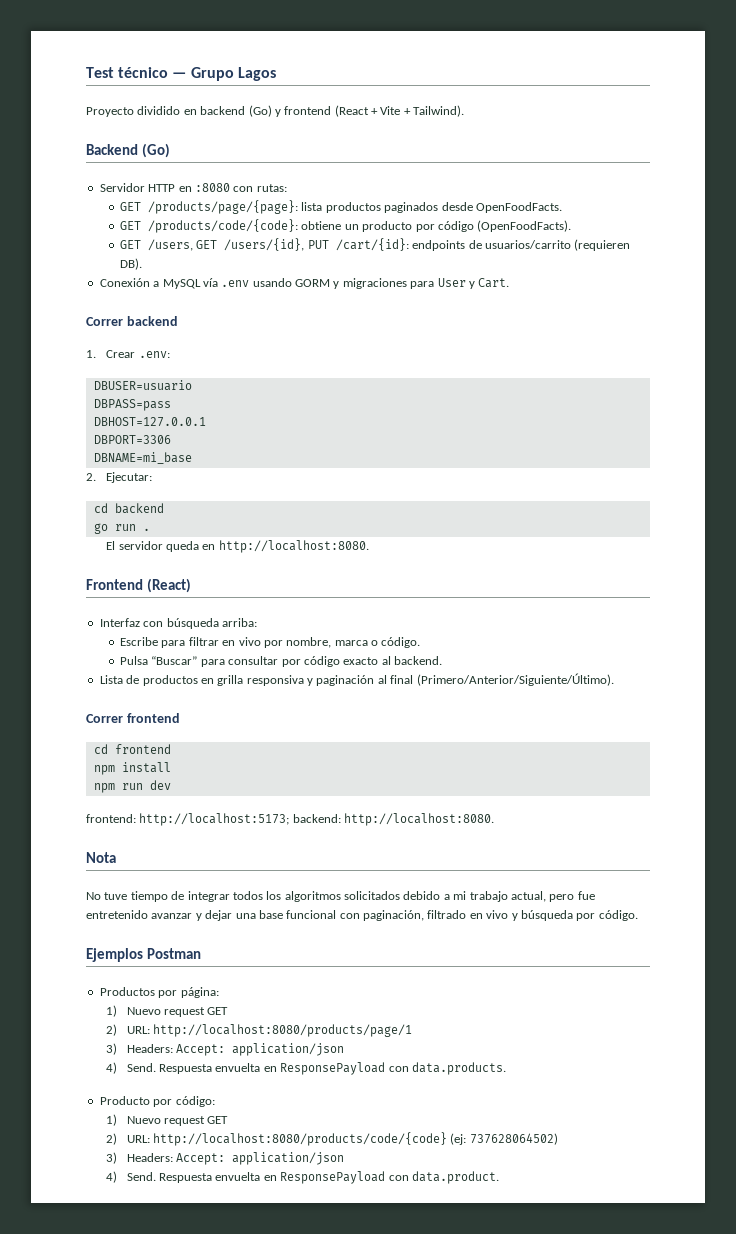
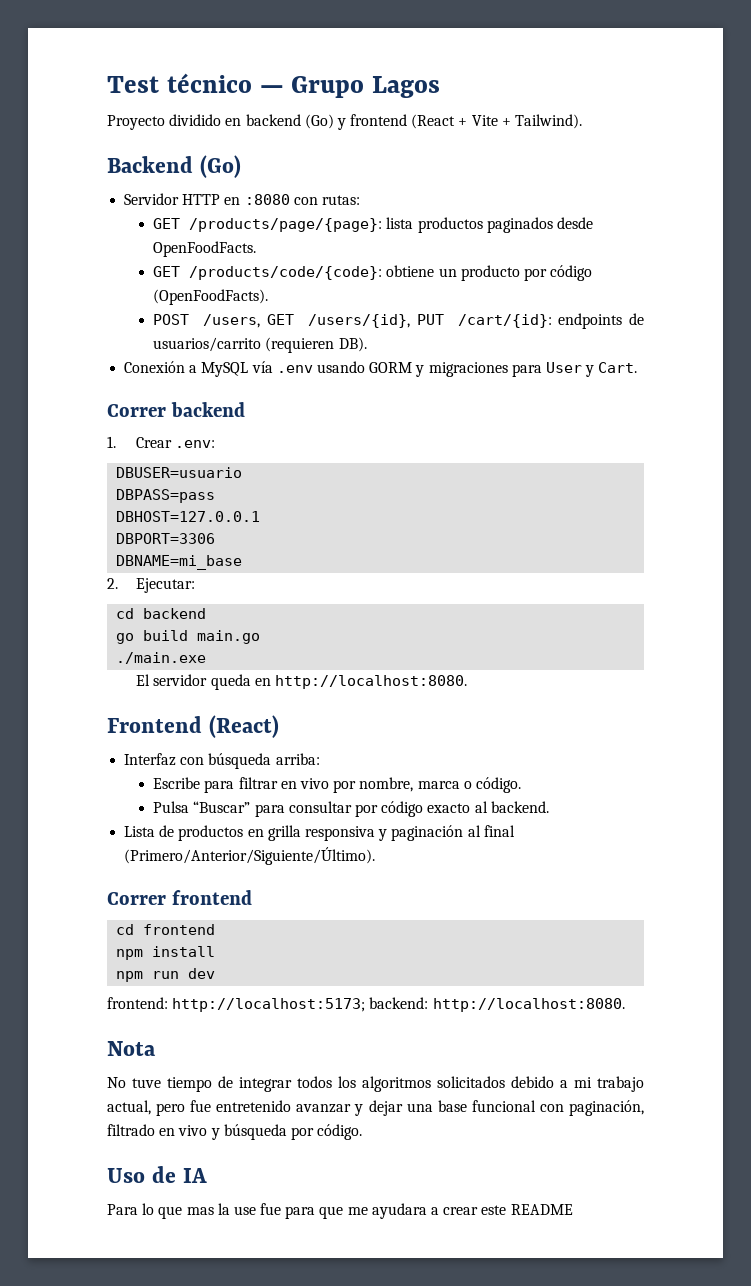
[120,240,142,249] GET -> [153,314,190,325] POST
[114,524,150,531] run . -> [143,630,261,644] [116,652,207,664] build main.go // ./main.exe
[86,948,201,962] [99,987,219,998] [106,1005,229,1017] [106,1024,413,1037] [106,1043,345,1056] [106,1062,506,1075] [99,1096,215,1107] [106,1114,229,1126] [106,1132,558,1146] [106,1152,345,1165] [106,1171,499,1184] Ejemplos Postman // Productos por página: // 1) Nuevo request GET // 2) URL: http://localhost:8080/products/page/1 // 3) Headers: Accept: application/json // 4) Send. Respuesta envuelta en ResponsePayload con data.products. // Producto por código: // 1) Nuevo request GET // 2) URL: http://localhost:8080/products/code/{code} (ej: 737628064502) // 3) Headers: Accept: application/json // 4) Send. Respuesta envuelta en ResponsePayload con data.product. -> [107,1166,207,1183] [107,1203,573,1219] Uso de IA // Para lo que mas la use fue para que me ayudara a crear este README

